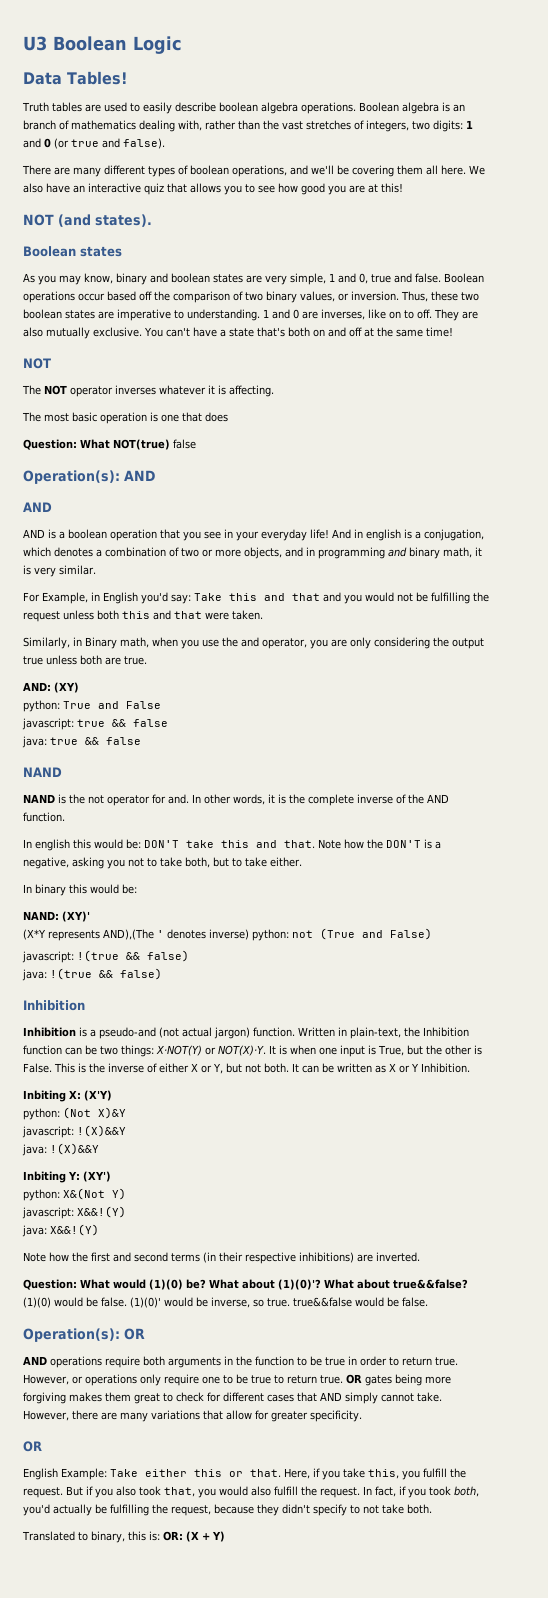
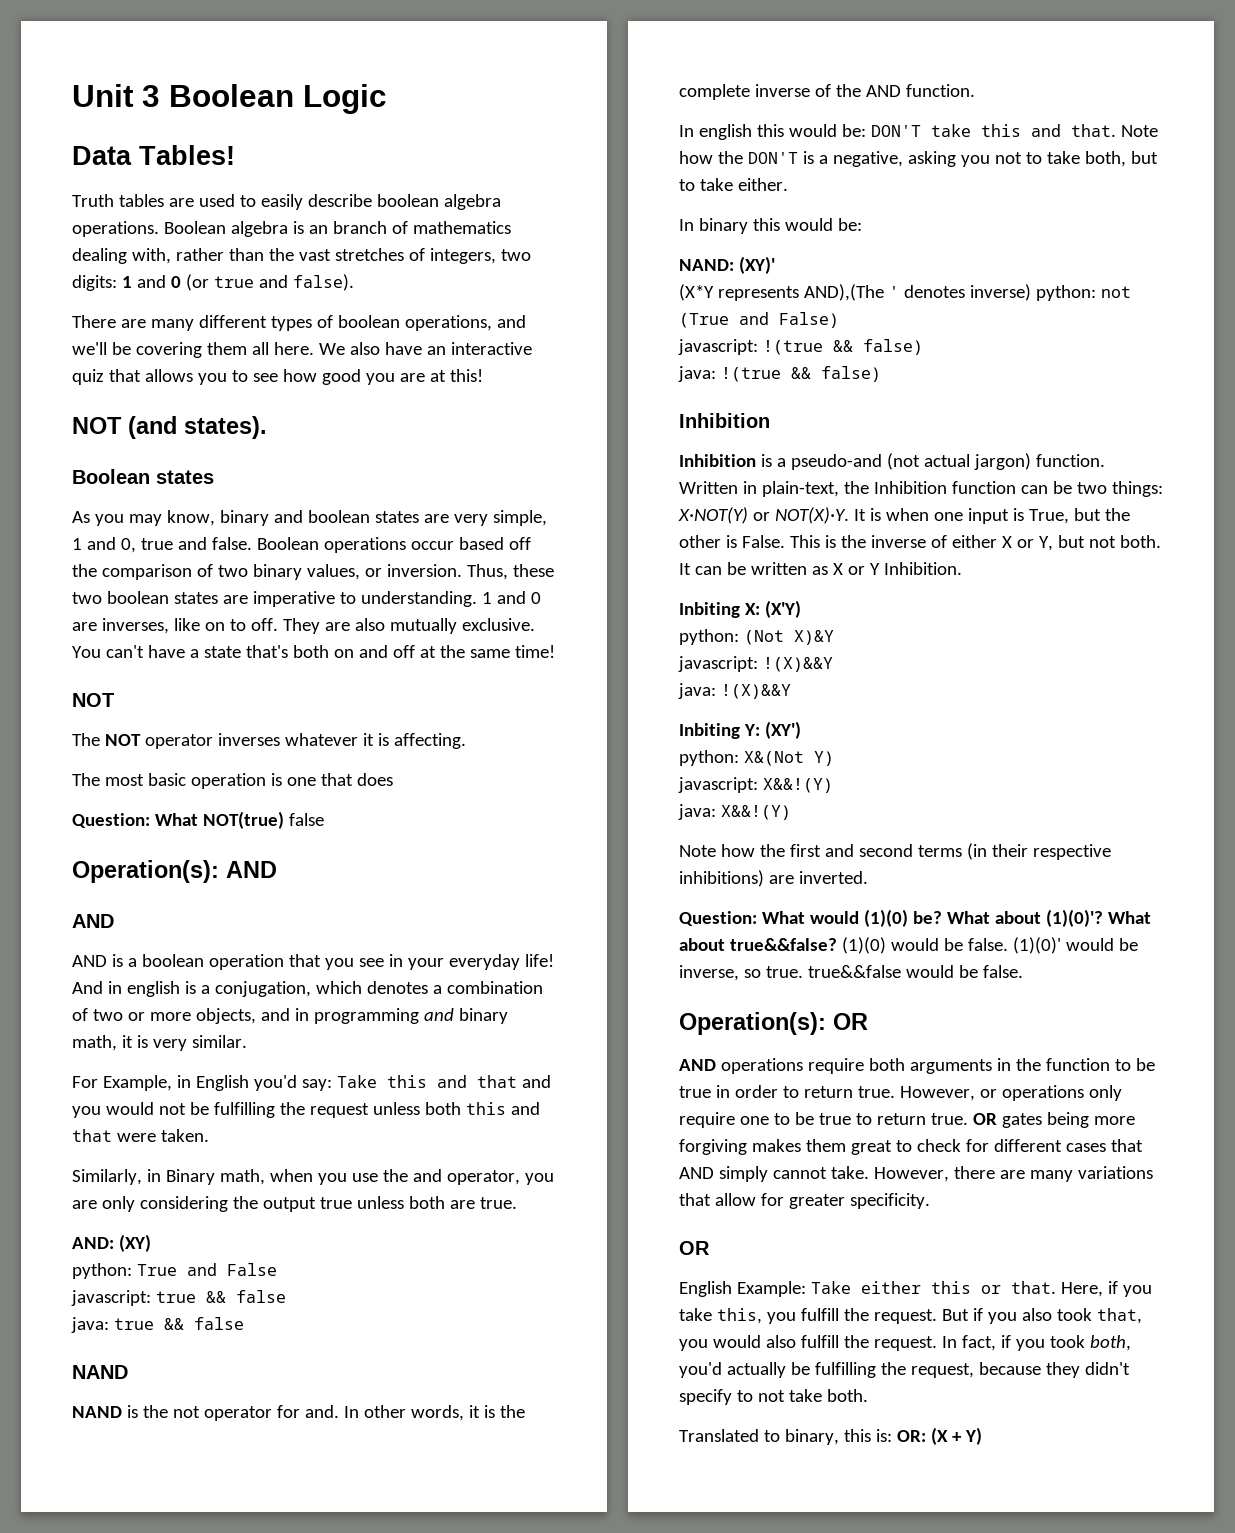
[23,36,47,51] U3 -> [72,84,160,107] Unit 3

